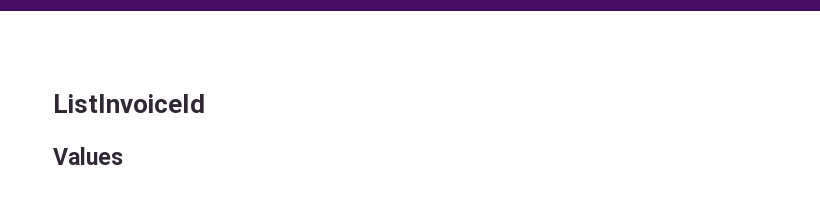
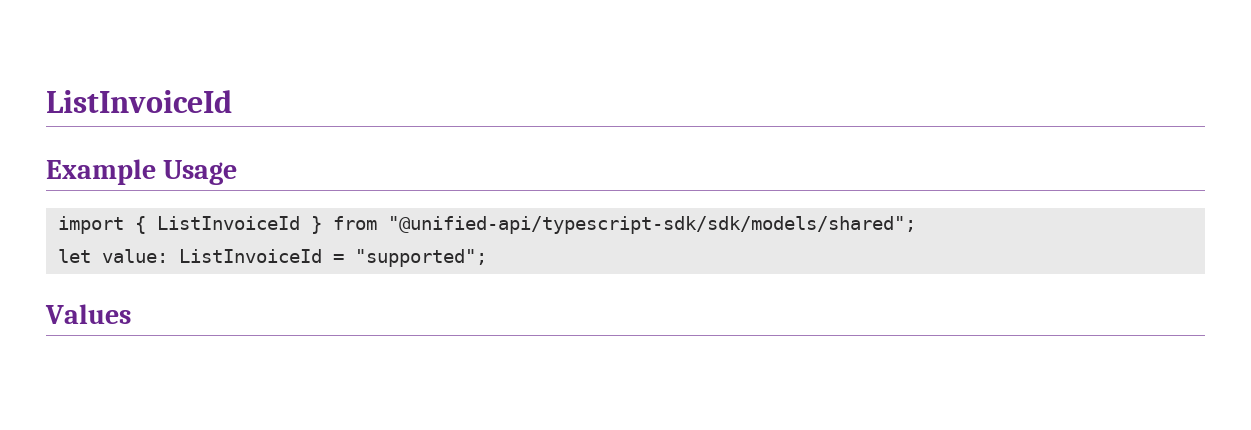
[53,94,205,113] ListInvoiceId -> [46,90,232,113] [46,159,238,185] [58,216,917,234] [58,249,488,267] ListInvoiceId // Example Usage // import { ListInvoiceId } from "@unified-api/typescript-sdk/sdk/models/shared"; // let value: ListInvoiceId = "supported";

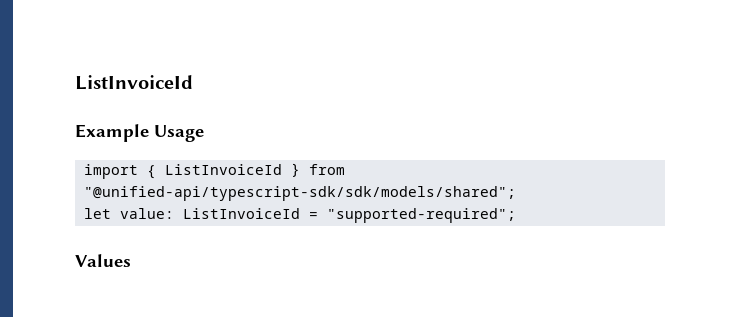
[355,249,488,267] "supported"; -> [327,208,516,223] "supported-required";

